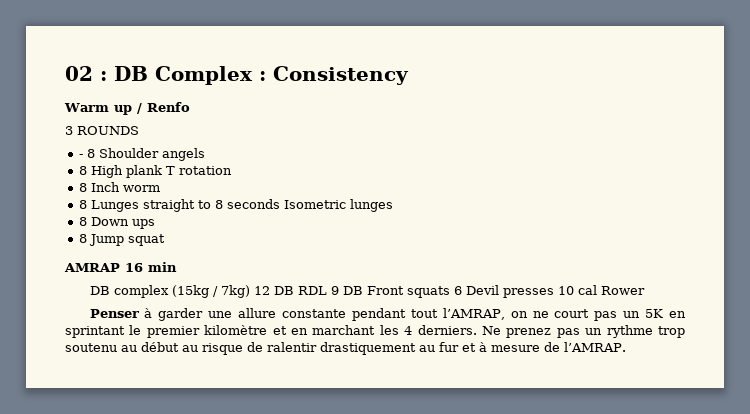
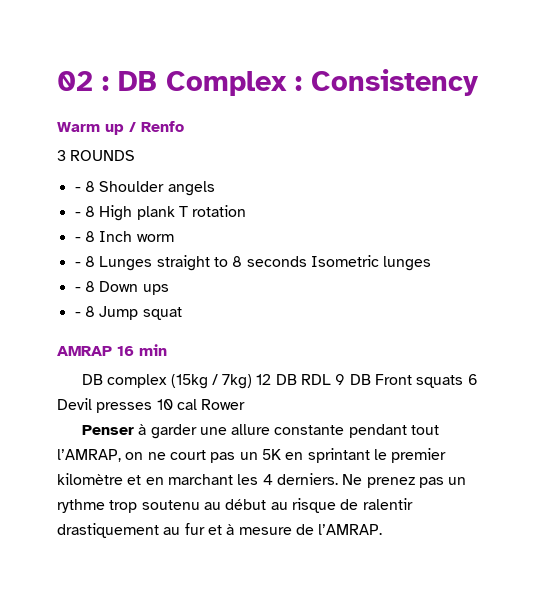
(205, 154) none -> [74,212,81,217] -
(232, 170) none -> [74,237,81,242] -
(160, 188) none -> [74,262,81,267] -
(393, 205) none -> [74,287,81,292] -
(155, 224) none -> [74,312,81,317] -

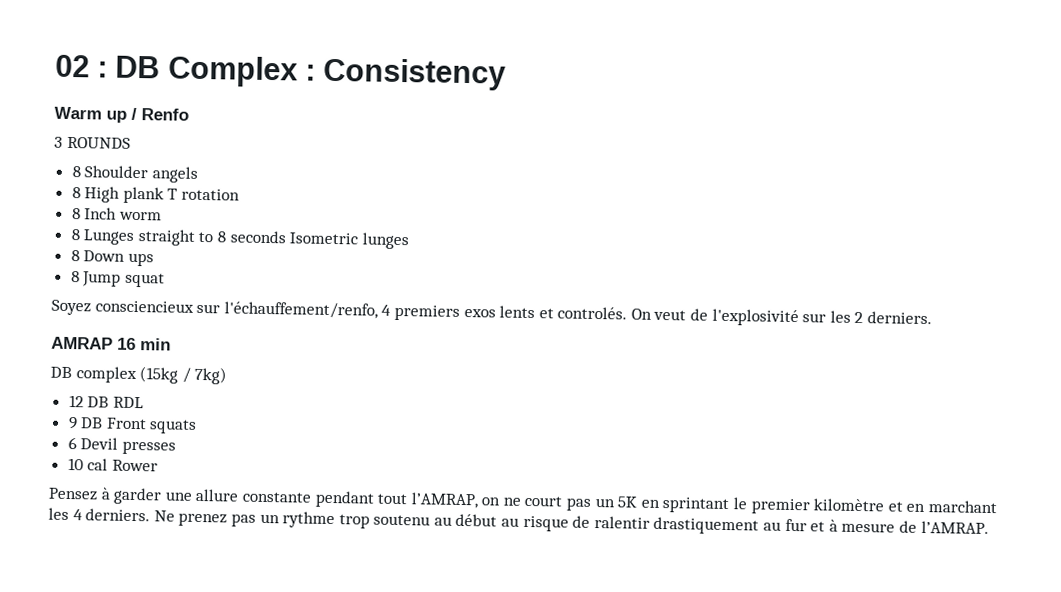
[74,187,81,192] - -> (131, 142) none
[74,212,81,217] - -> (198, 174) none
[74,237,81,242] - -> (241, 194) none
[74,262,81,267] - -> (162, 216) none
[74,287,81,292] - -> (409, 241) none
[74,312,81,317] - -> (154, 259) none
(182, 313) none -> [51,299,933,327] // Soyez consciencieux sur l'échauffement/renfo, 4 premiers exos lents et controlés. On veut de l'explosivité sur les 2 derniers.
(253, 381) none -> (228, 375) //
(332, 379) none -> (144, 402) //
(464, 381) none -> (198, 426) //
(153, 407) none -> (176, 447) //
[81,425,134,435] Penser -> [48,487,98,501] Pensez

